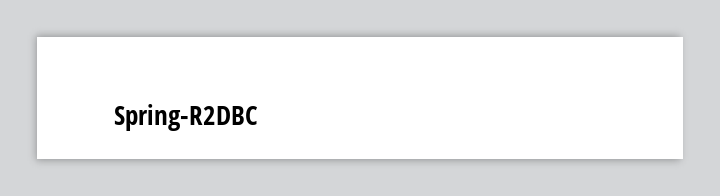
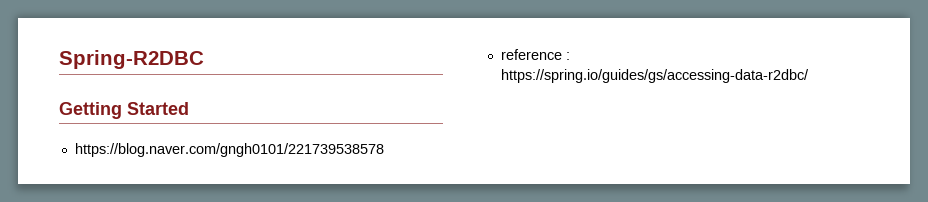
(258, 117) none -> [59,102,189,119] [74,143,384,157] [500,49,570,60] [500,69,809,83] // Getting Started // https://blog.naver.com/gngh0101/221739538578 // reference : https://spring.io/guides/gs/accessing-data-r2dbc/

